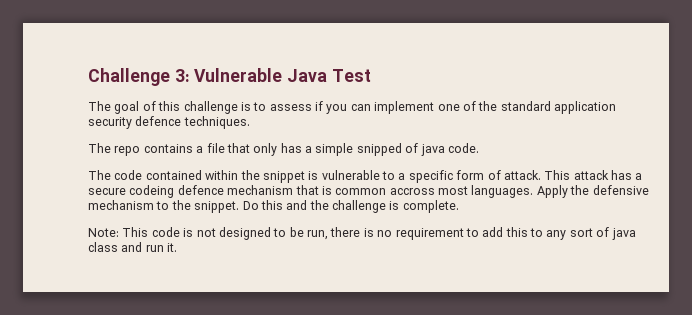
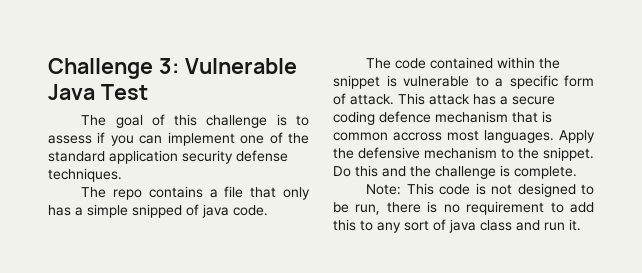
[135,116,182,126] defence -> [236,150,288,162] defense
[129,185,175,198] codeing -> [333,111,375,125] coding

